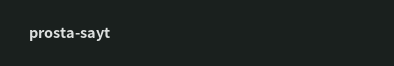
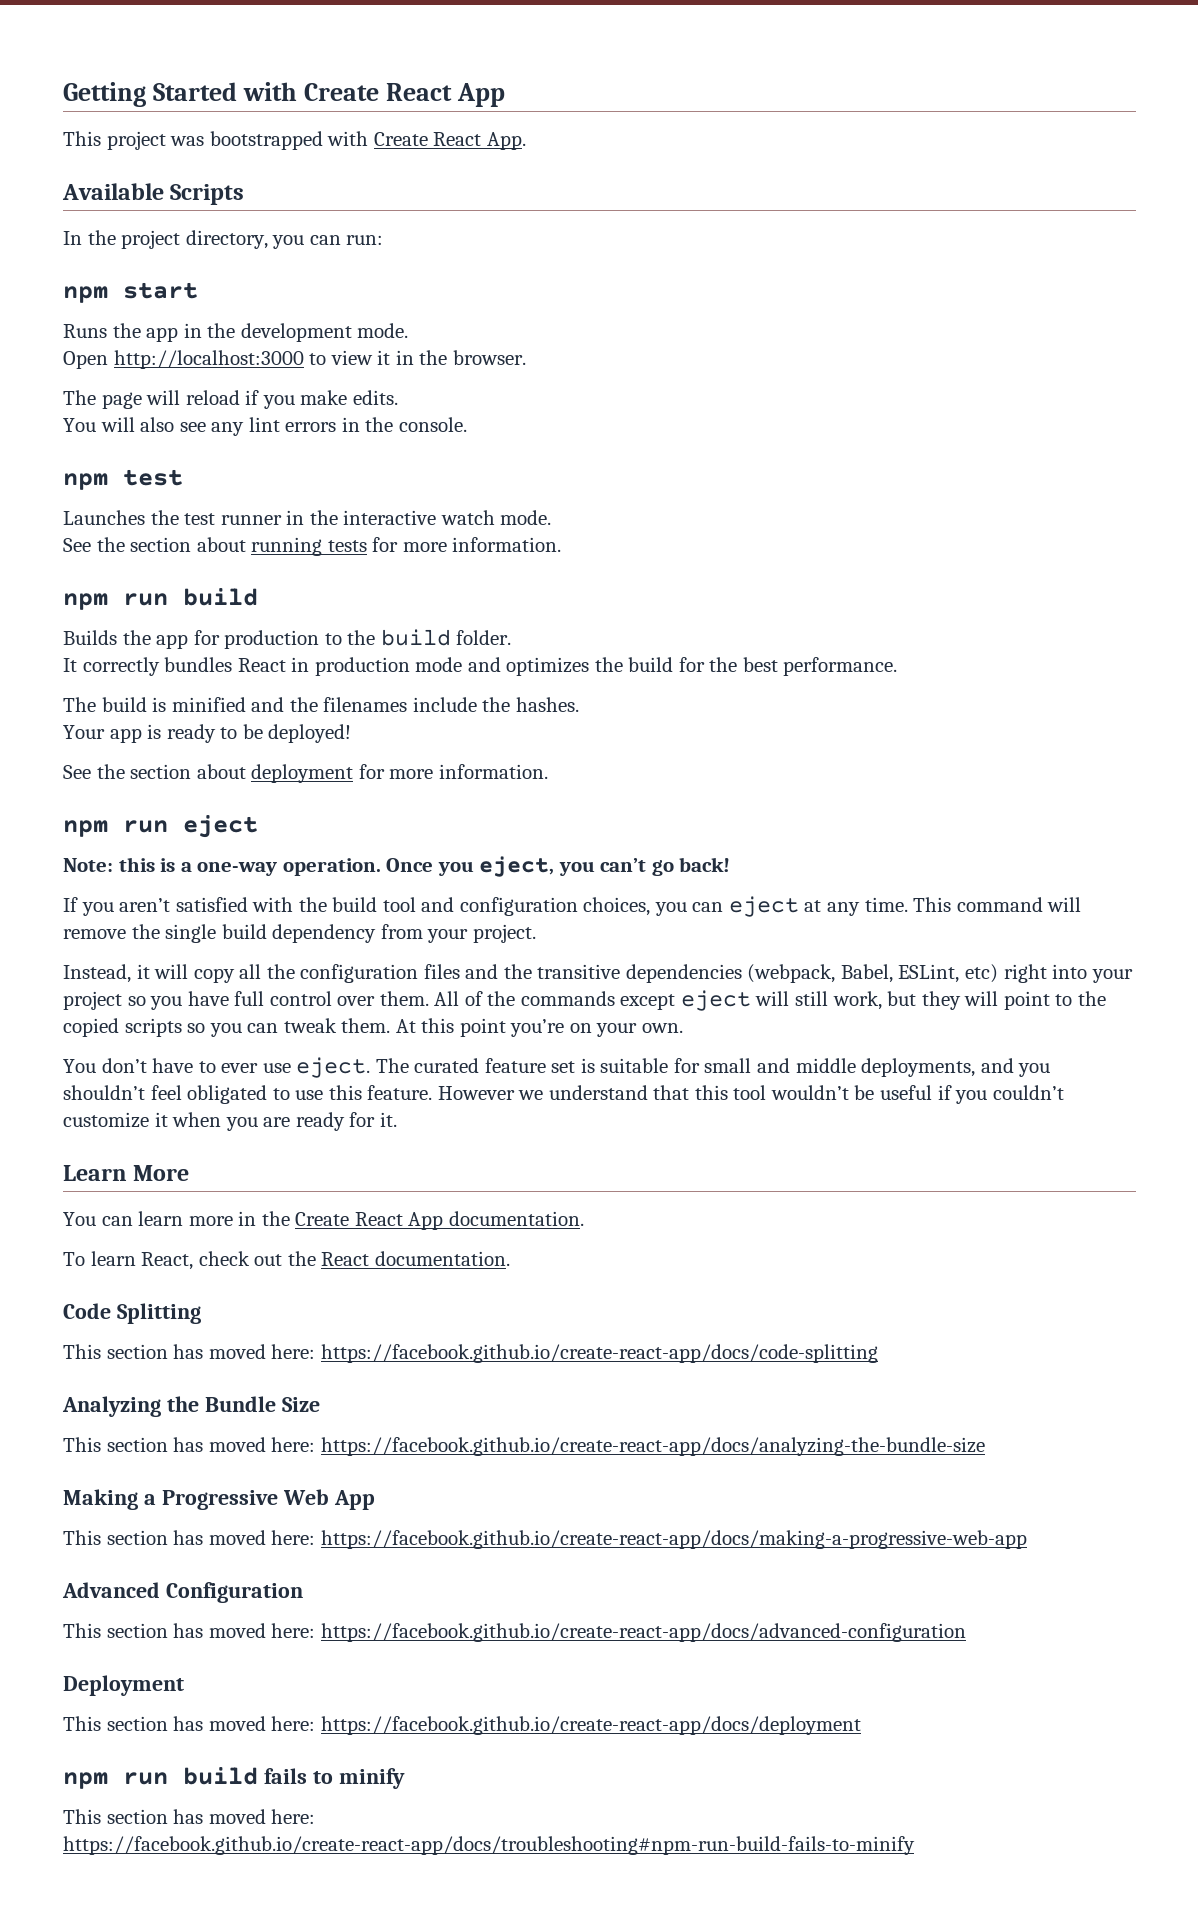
[29,27,110,41] prosta-sayt -> [63,82,506,107] [63,131,526,150] [62,183,245,205] [63,230,384,249] [63,282,198,303] [63,323,409,342] [63,350,526,369] [63,390,398,409] [63,417,467,436] [63,469,183,490] [63,510,552,525] [63,537,562,556] [63,588,258,610] [63,629,512,649] [63,657,898,676] [63,697,579,712] [63,724,352,743] [63,764,548,783] [63,815,258,838] [63,856,731,877] [63,896,1082,917] [63,924,536,943] [63,964,1133,983] [63,990,1106,1011] [63,1018,683,1037] [63,1057,1051,1078] [63,1085,1064,1104] [63,1112,397,1131] [63,1165,190,1181] [63,1211,584,1230] [63,1251,510,1270] [63,1303,201,1324] [63,1344,878,1363] [62,1396,320,1417] [63,1437,985,1456] [63,1489,375,1510] [63,1530,1027,1549] [62,1582,303,1603] [63,1623,966,1642] [63,1675,184,1696] [63,1716,861,1735] [63,1767,405,1789] [63,1809,316,1824] [63,1836,915,1855] Getting Started with Create React App // This project was bootstrapped with Create React App. // Available Scripts // In the project directory, you can run: // npm start // Runs the app in the development mode. // Open http://localhost:3000 to view it in the browser. // The page will reload if you make edits. // You will also see any lint errors in the console. // npm test // Launches the test runner in the interactive watch mode. // See the section about running tests for more information. // npm run build // Builds the app for production to the build folder. // It correctly bundles React in production mode and optimizes the build for the best performance. // The build is minified and the filenames include the hashes. // Your app is ready to be deployed! // See the section about deployment for more information. // npm run eject // Note: this is a one-way operation. Once you eject, you can’t go back! // If you aren’t satisfied with the build tool and configuration choices, you can eject at any time. This command will remove the single build dependency from your project. // Instead, it will copy all the configuration files and the transitive dependencies (webpack, Babel, ESLint, etc) right into your project so you have full control over them. All of the commands except eject will still work, but they will point to the copied scripts so you can tweak them. At this point you’re on your own. // You don’t have to ever use eject. The curated feature set is suitable for small and middle deployments, and you shouldn’t feel obligated to use this feature. However we understand that this tool wouldn’t be useful if you couldn’t customize it when you are ready for it. // Learn More // You can learn more in the Create React App documentation. // To learn React, check out the React documentation. // Code Splitting // This section has moved here: https://facebook.github.io/create-react-app/docs/code-splitting // Analyzing the Bundle Size // This section has moved here: https://facebook.github.io/create-react-app/docs/analyzing-the-bundle-size // Making a Progressive Web App // This section has moved here: https://facebook.github.io/create-react-app/docs/making-a-progressive-web-app // Advanced Configuration // This section has moved here: https://facebook.github.io/create-react-app/docs/advanced-configuration // Deployment // This section has moved here: https://facebook.github.io/create-react-app/docs/deployment // npm run build fails to minify // This section has moved here: https://facebook.github.io/create-react-app/docs/troubleshooting#npm-run-build-fails-to-minify

